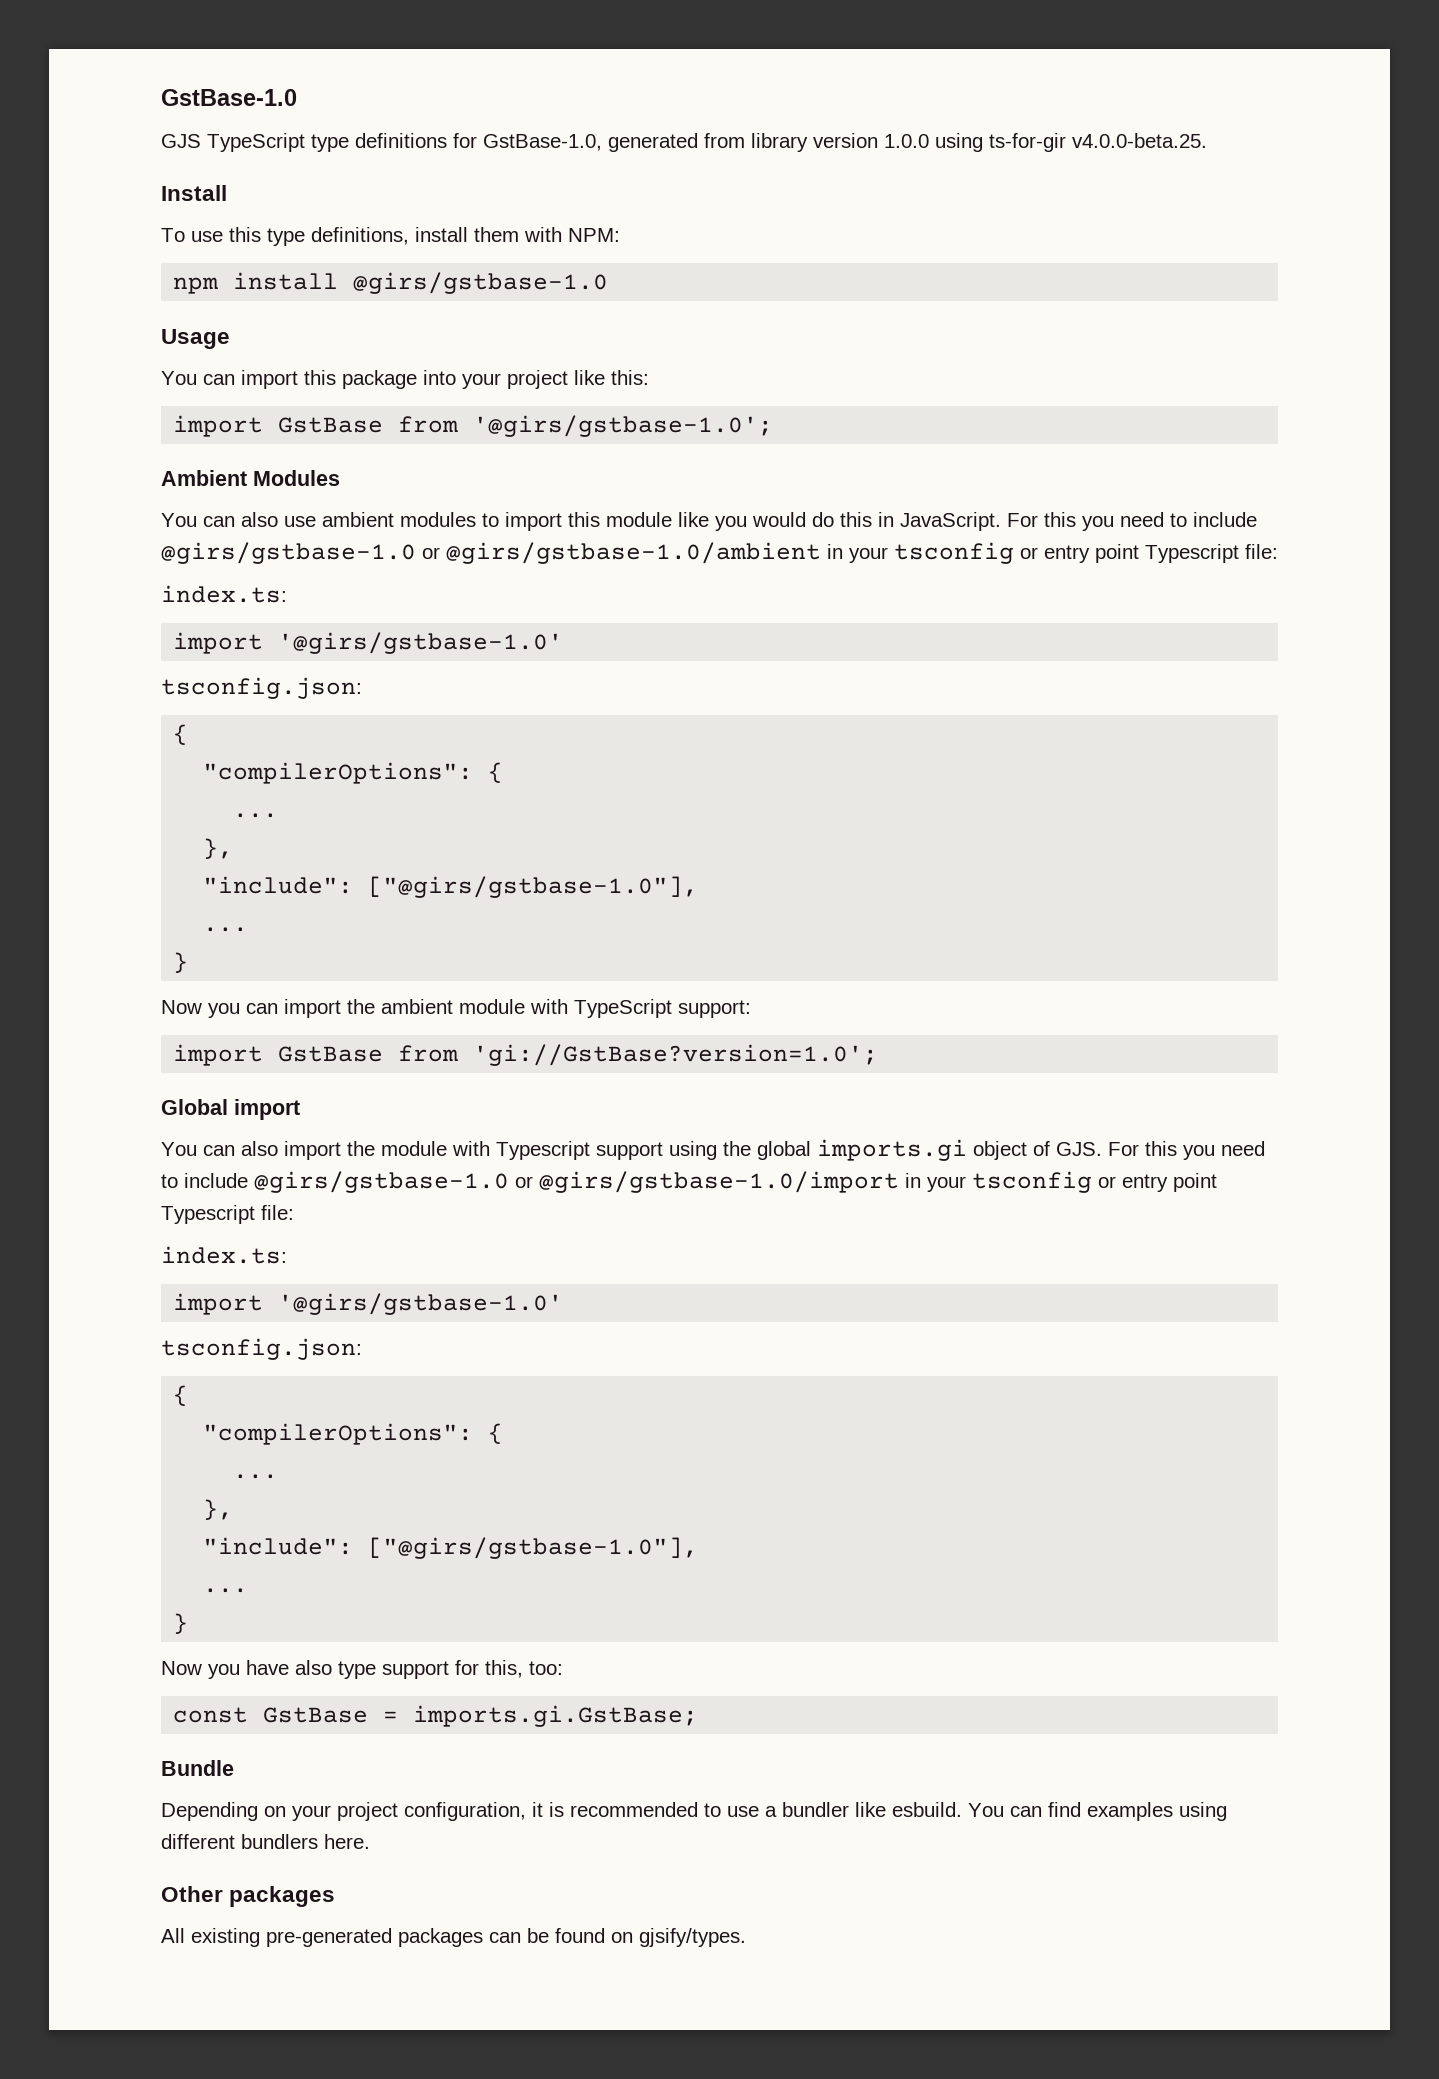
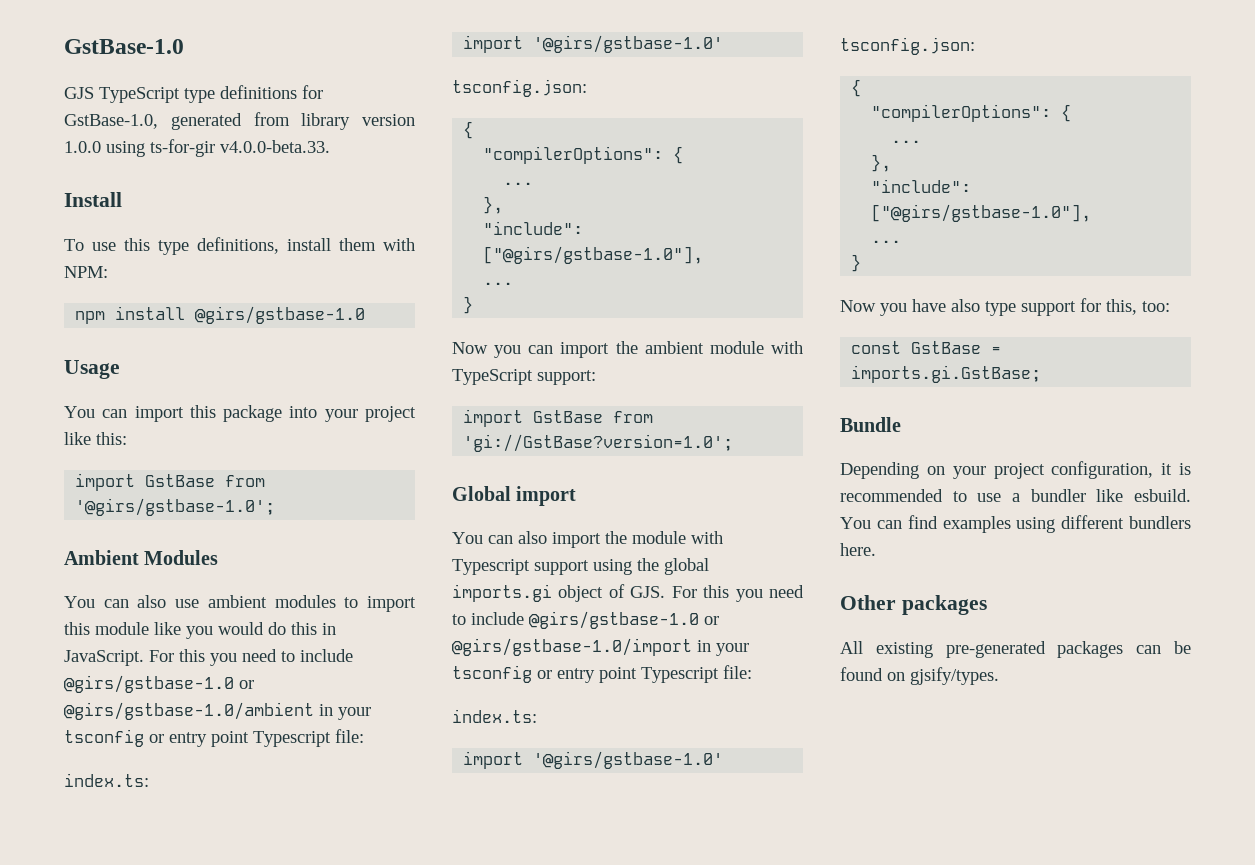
[1072,133,1207,148] v4.0.0-beta.25. -> [220,140,330,153] v4.0.0-beta.33.

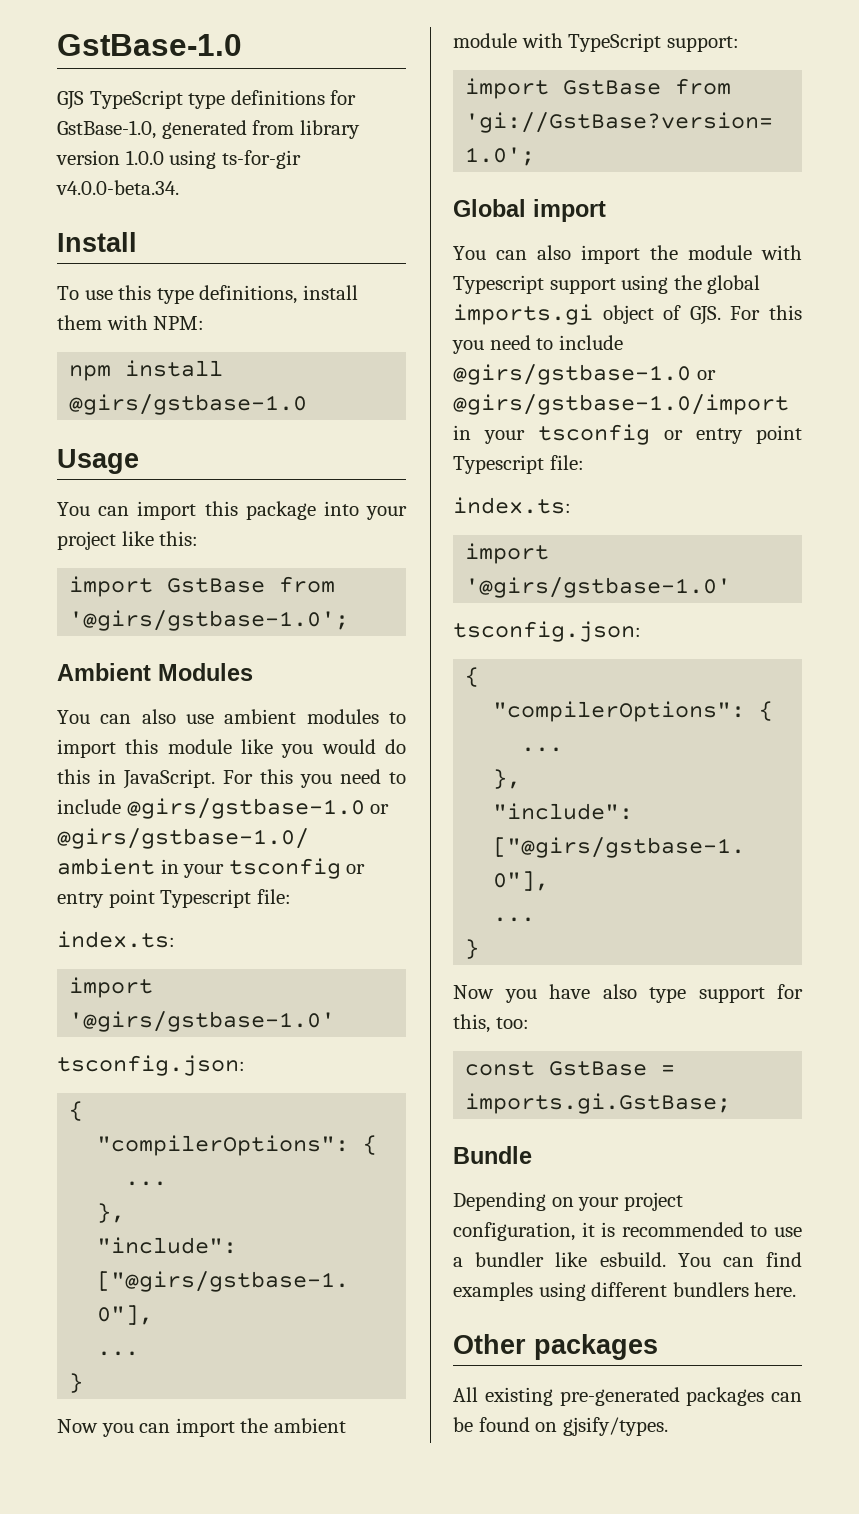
[220,140,330,153] v4.0.0-beta.33. -> [56,180,179,195] v4.0.0-beta.34.

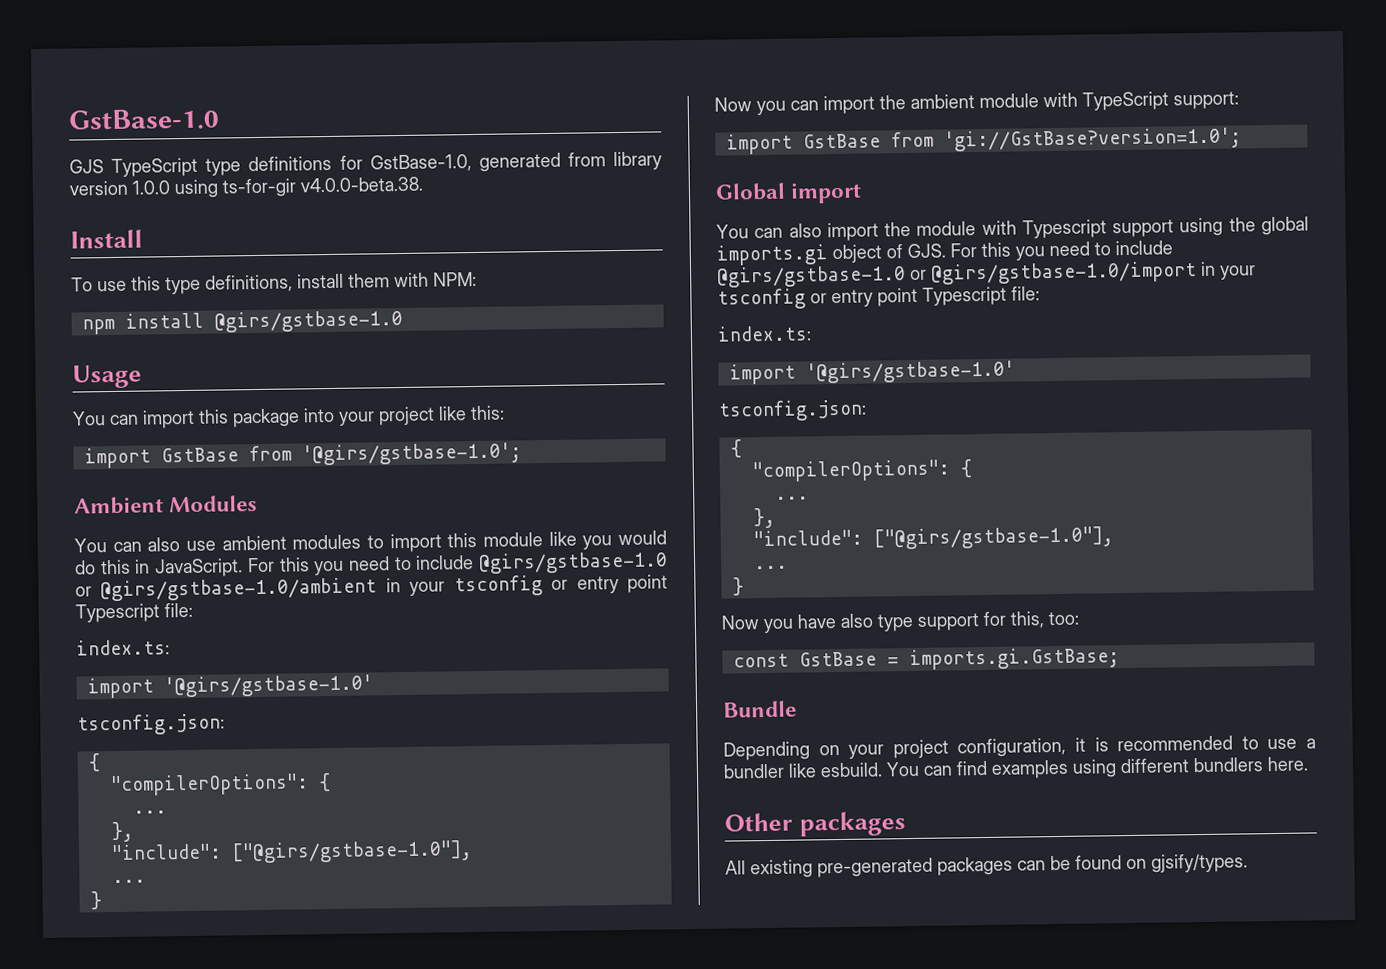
[56,180,179,195] v4.0.0-beta.34. -> [300,176,423,193] v4.0.0-beta.38.

